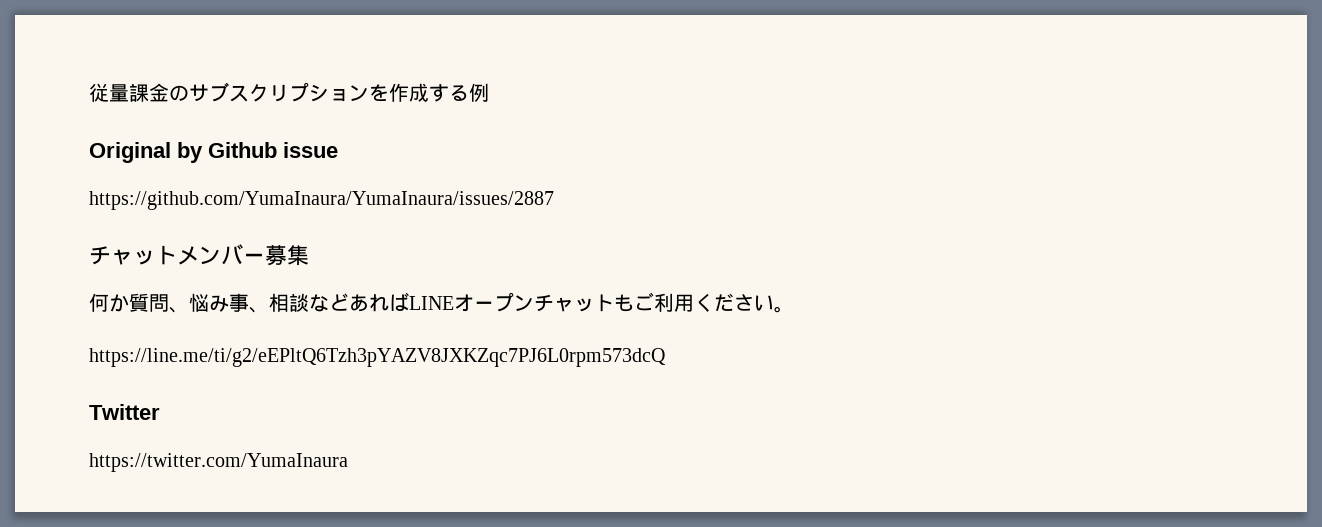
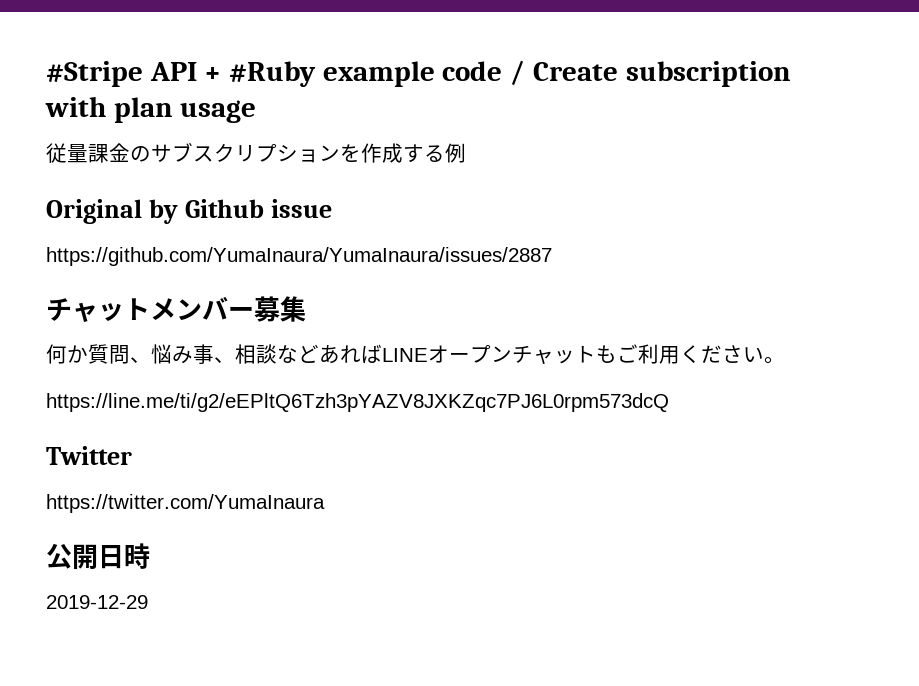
(89, 92) none -> [46,60,791,87] [45,96,257,123] #Stripe API + #Ruby example code / Create subscription with plan usage //
(348, 462) none -> [46,543,150,570] [46,595,148,609] // 公開日時 // 2019-12-29

